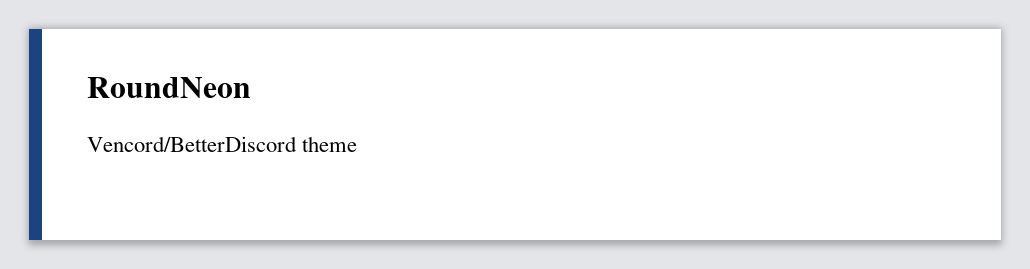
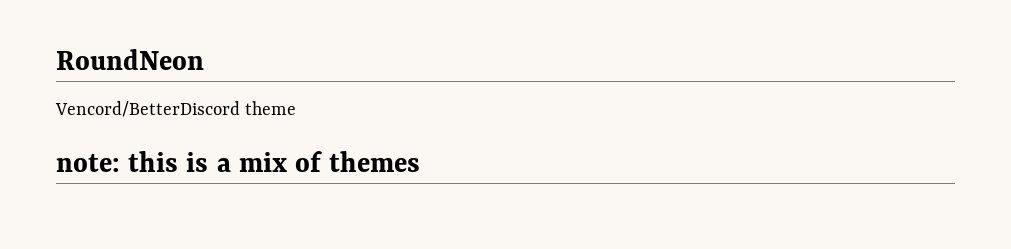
(358, 144) none -> [56,151,421,172] // note: this is a mix of themes

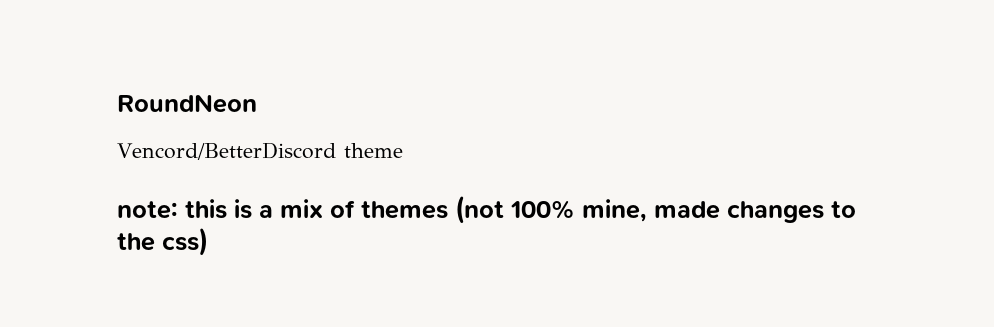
(421, 161) none -> [455,195,856,224] [117,227,208,256] (not 100% mine, made changes to the css)

